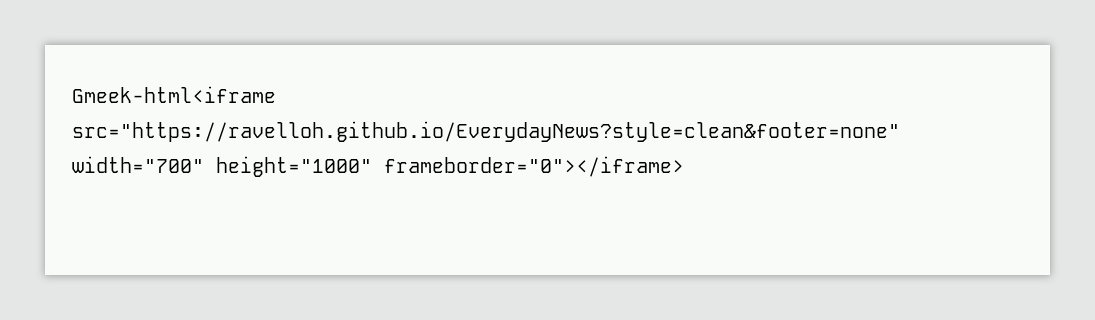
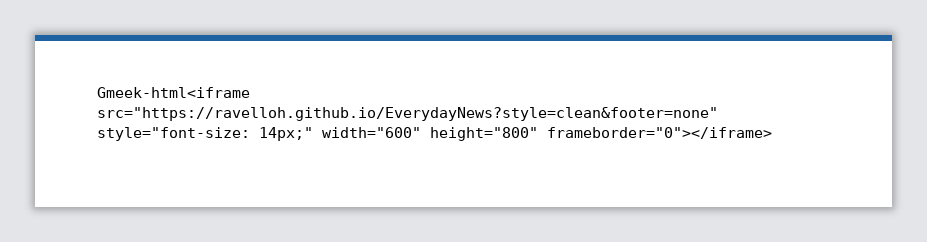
[72,156,372,177] width="700" height="1000" -> [97,127,538,141] style="font-size: 14px;" width="600" height="800"

